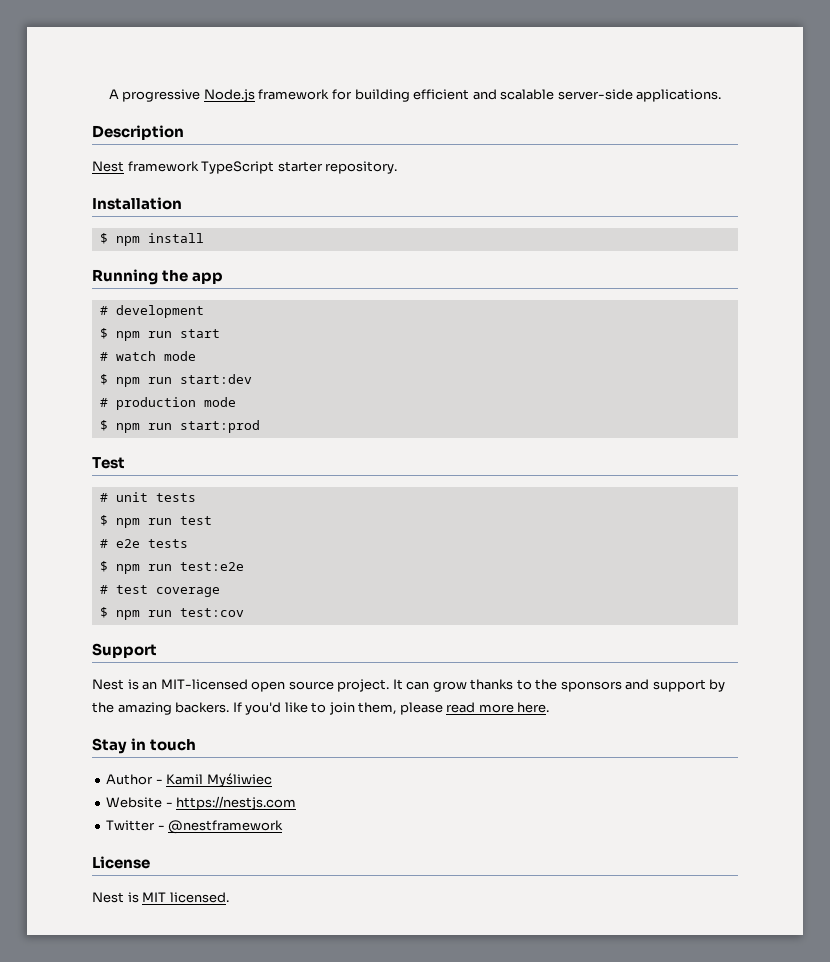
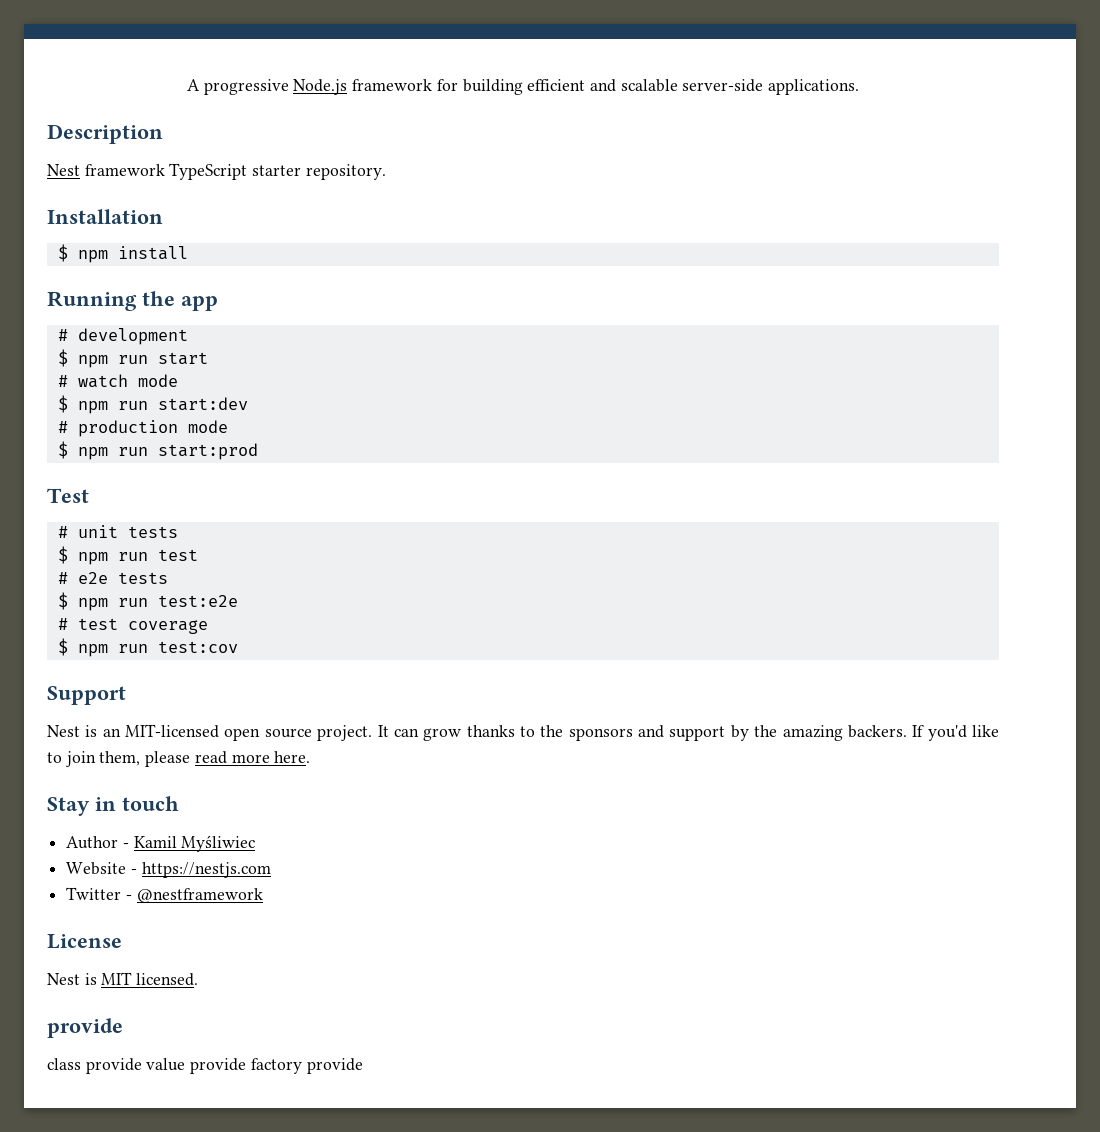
(229, 897) none -> [47,1018,123,1038] [47,1058,363,1074] // provide // class provide value provide factory provide

